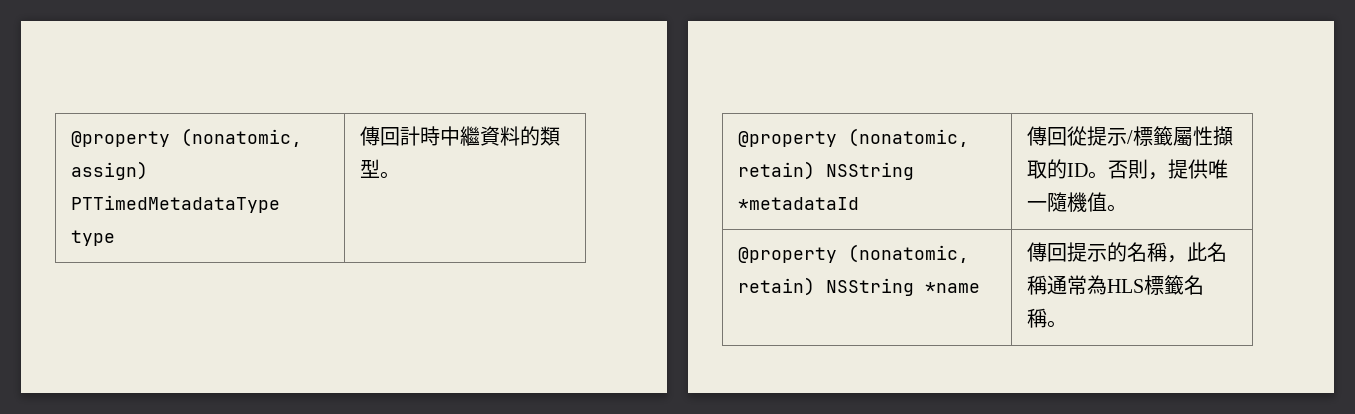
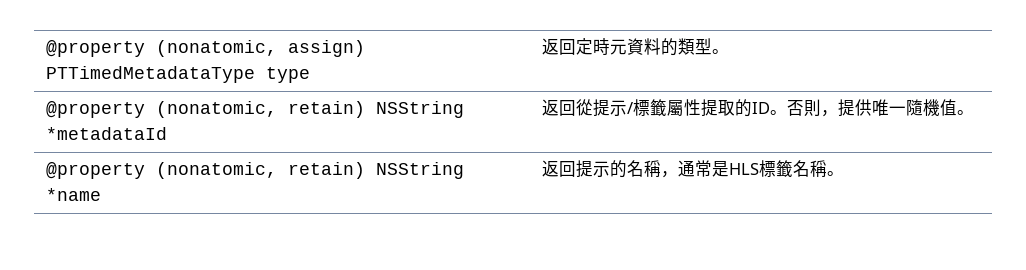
[359,126,480,146] 傳回計時中繼 -> [542,38,628,55] 返回定時元
[1026,126,1047,146] 傳 -> [542,99,560,116] 返
[1212,126,1233,146] 擷 -> [701,99,719,117] 提
[1026,242,1047,262] 傳 -> [542,160,560,177] 返
[1186,242,1227,262] [1026,275,1107,295] 此名稱通常為 -> [678,160,730,177] 通常是

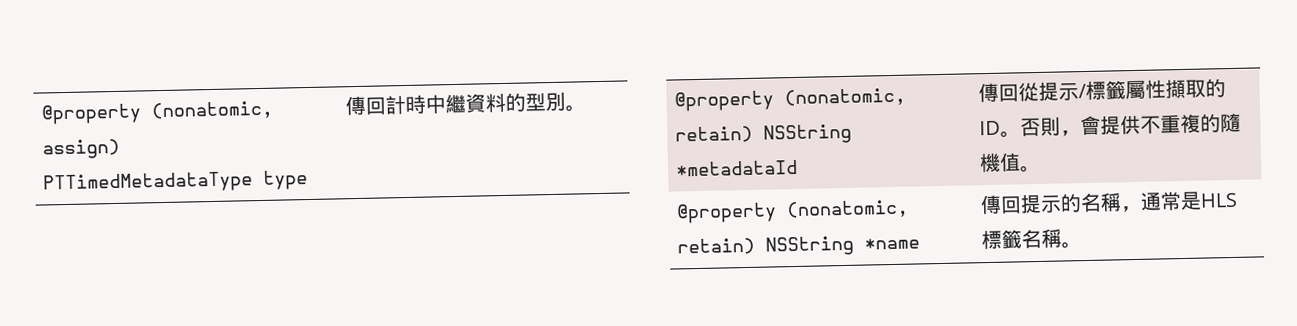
[542,38,713,56] 返回定時元資料的類型 -> [345,91,567,116] 傳回計時中繼資料的型別
[542,99,560,116] 返 -> [978,82,1000,103] 傳
[701,99,719,117] 提 -> [1165,78,1187,99] 擷
[838,99,907,117] 提供唯一 -> [1080,113,1222,136] 會提供不重複的
[542,160,560,177] 返 -> [980,194,1003,215] 傳

